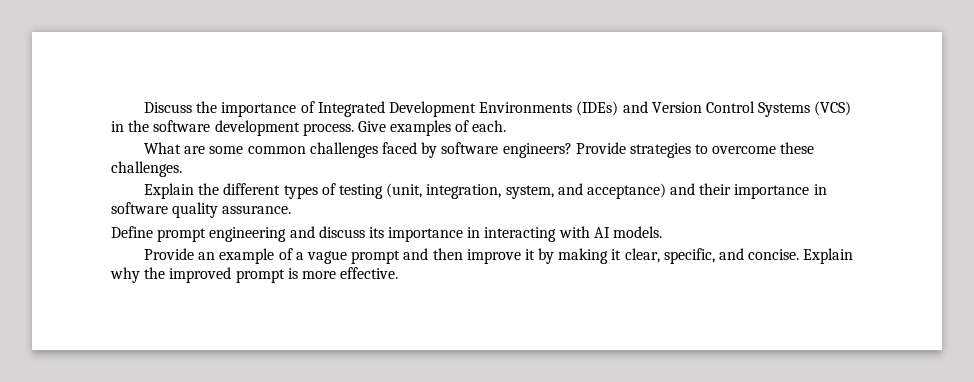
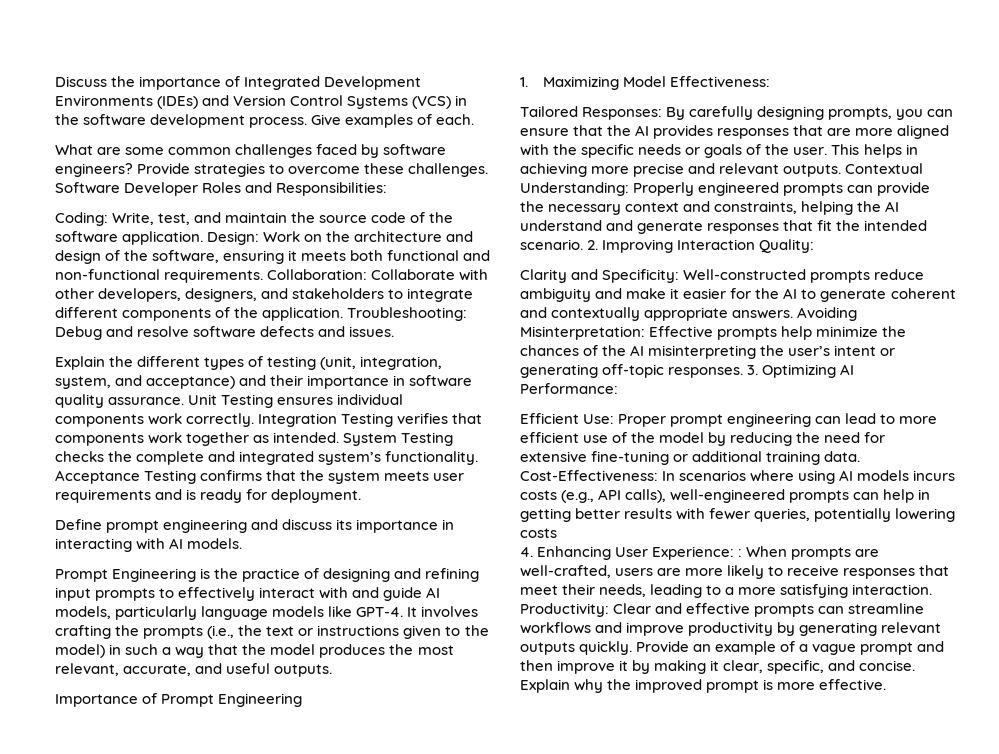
(182, 169) none -> [55,182,388,196] [55,212,454,226] [55,231,474,245] [55,250,491,264] [55,269,489,283] [55,288,474,302] [55,307,468,321] [55,326,395,340] Software Developer Roles and Responsibilities: // Coding: Write, test, and maintain the source code of the software application. Design: Work on the architecture and design of the software, ensuring it meets both functional and non-functional requirements. Collaboration: Collaborate with other developers, designers, and stakeholders to integrate different components of the application. Troubleshooting: Debug and resolve software defects and issues.
(292, 209) none -> [188,394,404,408] [55,413,483,427] [55,432,454,446] [55,451,479,465] [55,470,465,484] [55,489,362,503] Unit Testing ensures individual components work correctly. Integration Testing verifies that components work together as intended. System Testing checks the complete and integrated system’s functionality. Acceptance Testing confirms that the system meets user requirements and is ready for deployment.
(663, 232) none -> [55,568,480,582] [55,587,441,601] [55,606,479,620] [55,625,489,639] [55,644,454,658] [55,663,333,677] [55,693,303,707] [520,76,771,90] [520,106,954,120] [520,125,950,139] [520,144,918,158] [520,163,924,177] [520,182,931,196] [520,201,900,215] [520,220,928,234] [520,239,815,253] [520,269,925,283] [520,288,956,302] [520,307,858,321] [520,326,907,340] [520,345,896,359] [520,364,855,378] [520,383,618,394] [520,413,938,427] [520,432,886,446] [520,451,861,465] [520,470,956,484] [520,489,931,503] [520,508,956,522] [520,528,557,538] [520,546,880,560] [520,565,950,579] [520,584,933,598] [520,603,925,617] [520,622,942,636] [520,641,633,655] Prompt Engineering is the practice of designing and refining input prompts to effectively interact with and guide AI models, particularly language models like GPT-4. It involves crafting the prompts (i.e., the text or instructions given to the model) in such a way that the model produces the most relevant, accurate, and useful outputs. // Importance of Prompt Engineering // 1. Maximizing Model Effectiveness: // Tailored Responses: By carefully designing prompts, you can ensure that the AI provides responses that are more aligned with the specific needs or goals of the user. This helps in achieving more precise and relevant outputs. Contextual Understanding: Properly engineered prompts can provide the necessary context and constraints, helping the AI understand and generate responses that fit the intended scenario. 2. Improving Interaction Quality: // Clarity and Specificity: Well-constructed prompts reduce ambiguity and make it easier for the AI to generate coherent and contextually appropriate answers. Avoiding Misinterpretation: Effective prompts help minimize the chances of the AI misinterpreting the user’s intent or generating off-topic responses. 3. Optimizing AI Performance: // Efficient Use: Proper prompt engineering can lead to more efficient use of the model by reducing the need for extensive fine-tuning or additional training data. Cost-Effectiveness: In scenarios where using AI models incurs costs (e.g., API calls), well-engineered prompts can help in getting better results with fewer queries, potentially lowering costs // 4. Enhancing User Experience: : When prompts are well-crafted, users are more likely to receive responses that meet their needs, leading to a more satisfying interaction. Productivity: Clear and effective prompts can streamline workflows and improve productivity by generating relevant outputs quickly.

